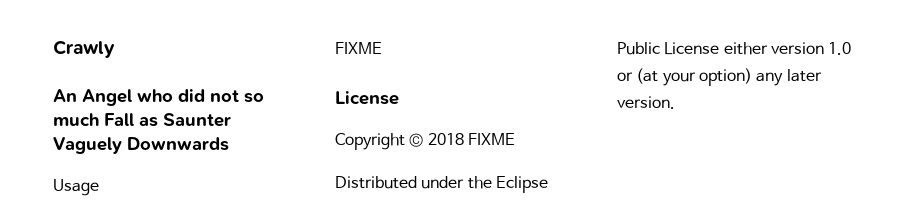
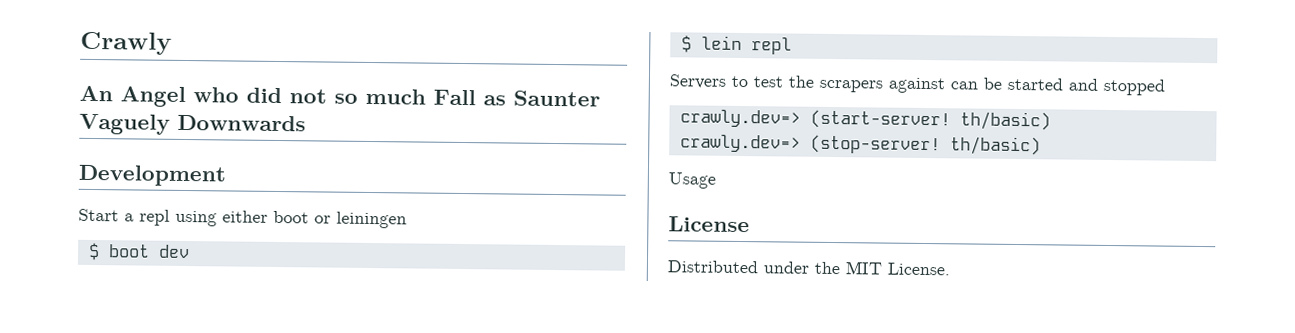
(229, 144) none -> [78,164,226,187] [78,208,407,229] [87,242,190,261] [680,35,792,55] [669,74,1165,96] [679,109,1051,131] [679,134,1041,156] // Development // Start a repl using either boot or leiningen // $ boot dev // $ lein repl // Servers to test the scrapers against can be started and stopped // crawly.dev=> (start-server! th/basic) // crawly.dev=> (stop-server! th/basic)
[335,42,382,54] [335,91,399,105] [335,133,515,150] // FIXME // License // Copyright © 2018 FIXME -> [668,216,750,233] // License
[495,176,548,193] [617,42,852,55] [617,68,822,86] [617,96,675,109] Eclipse Public License either version 1.0 or (at your option) any later version. -> [845,261,950,276] MIT License.

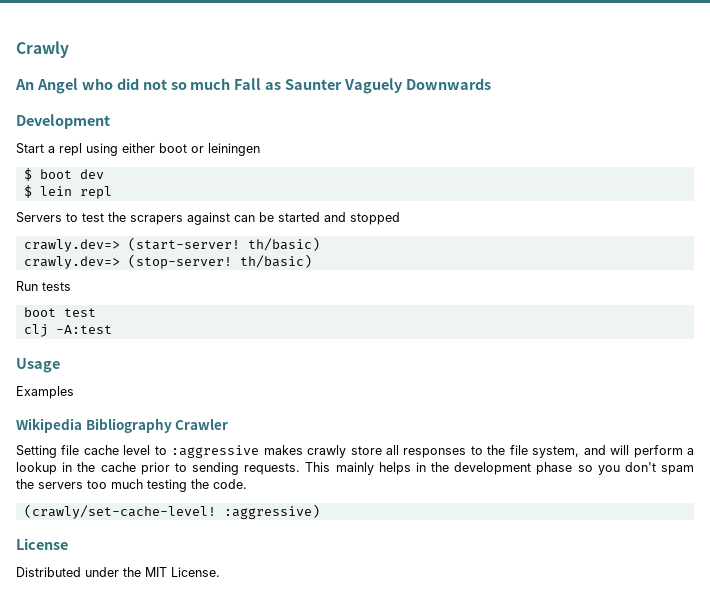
[668,172,716,189] Usage -> [16,281,71,291] [23,307,96,317] [23,324,112,337] [16,358,60,373] [16,386,74,399] [16,418,229,433] [16,445,695,458] [16,462,694,475] [16,479,247,492] [23,504,320,519] Run tests // boot test // clj -A:test // Usage // Examples // Wikipedia Bibliography Crawler // Setting file cache level to :aggressive makes crawly store all responses to the file system, and will perform a lookup in the cache prior to sending requests. This mainly helps in the development phase so you don't spam the servers too much testing the code. // (crawly/set-cache-level! :aggressive)

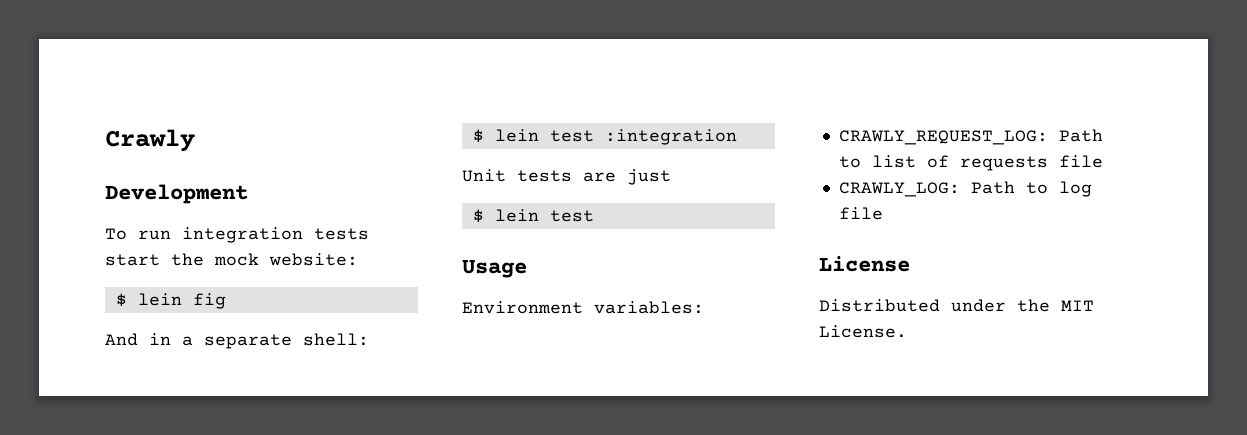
[15,78,492,94] [16,114,110,129] [16,143,260,156] [23,168,104,181] [23,185,112,199] [16,212,400,225] [23,237,320,252] [23,254,312,269] [16,281,71,291] [23,307,96,317] [23,324,112,337] An Angel who did not so much Fall as Saunter Vaguely Downwards // Development // Start a repl using either boot or leiningen // $ boot dev // $ lein repl // Servers to test the scrapers against can be started and stopped // crawly.dev=> (start-server! th/basic) // crawly.dev=> (stop-server! th/basic) // Run tests // boot test // clj -A:test -> [105,184,248,204] [105,227,369,243] [105,253,358,266] [115,293,226,309] [105,333,369,349] [472,129,737,145] [462,169,671,185] [472,209,594,223] Development // To run integration tests start the mock website: // $ lein fig // And in a separate shell: // $ lein test :integration // Unit tests are just // $ lein test
[16,386,74,399] [16,418,229,433] [16,445,695,458] [16,462,694,475] [16,479,247,492] [23,504,320,519] Examples // Wikipedia Bibliography Crawler // Setting file cache level to :aggressive makes crawly store all responses to the file system, and will perform a lookup in the cache prior to sending requests. This mainly helps in the development phase so you don't spam the servers too much testing the code. // (crawly/set-cache-level! :aggressive) -> [462,301,704,314] [838,129,1103,145] [838,155,1103,171] [838,181,1092,197] [838,207,883,220] Environment variables: // CRAWLY_REQUEST_LOG: Path to list of requests file // CRAWLY_LOG: Path to log file

